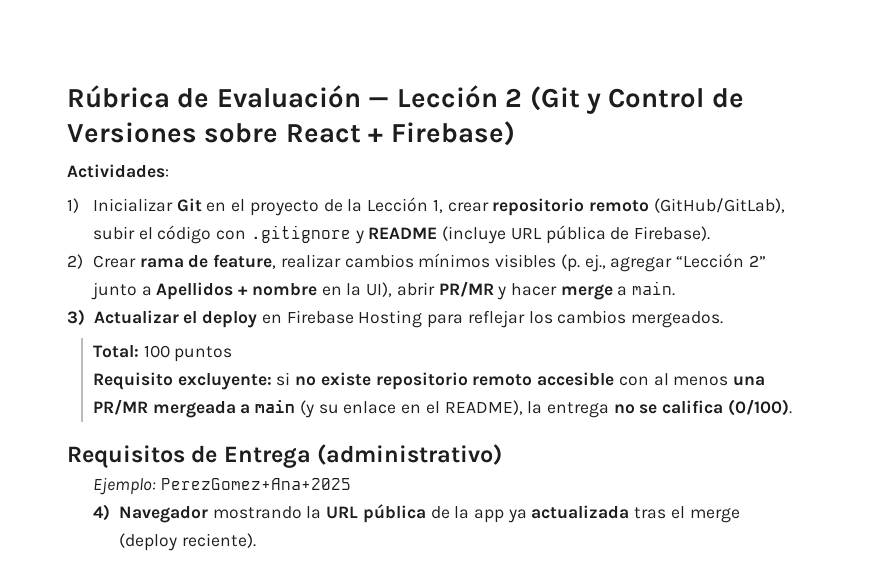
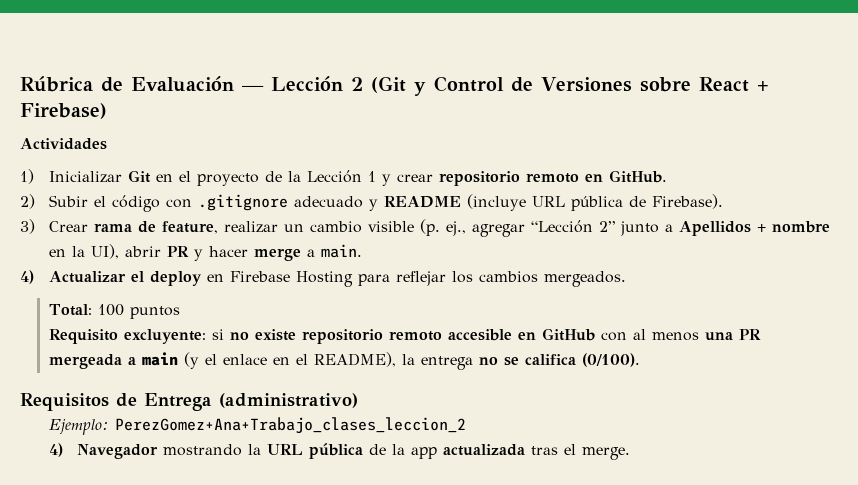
[67,164,169,178] Actividades: -> [20,138,107,150] Actividades
[432,199,443,213] 1, -> [367,171,391,186] 1 y
[653,198,785,213] [92,226,135,240] (GitHub/GitLab), subir -> [584,170,667,183] [20,194,88,209] en GitHub. // 2) Subir
(351, 234) none -> [293,196,363,208] adecuado
[67,254,83,269] 2) -> [20,219,35,234] 3)
[344,253,557,268] cambios mínimos visibles -> [283,221,414,233] un cambio visible
[438,281,494,297] PR/MR -> [166,246,189,257] PR
[67,309,85,326] 3) -> [20,270,34,284] 4)
(615, 379) none -> [517,328,595,341] en GitHub
[92,399,148,415] PR/MR -> [738,329,761,340] PR
[318,404,339,414] su -> [204,354,217,365] el
[160,478,351,490] PerezGomez+Ana+2025 -> [114,417,466,434] PerezGomez+Ana+Trabajo_clases_leccion_2
[507,509,527,523] ya -> (438, 453) none
[689,508,740,523] [118,533,256,551] merge (deploy reciente). -> [582,447,631,460] merge.

